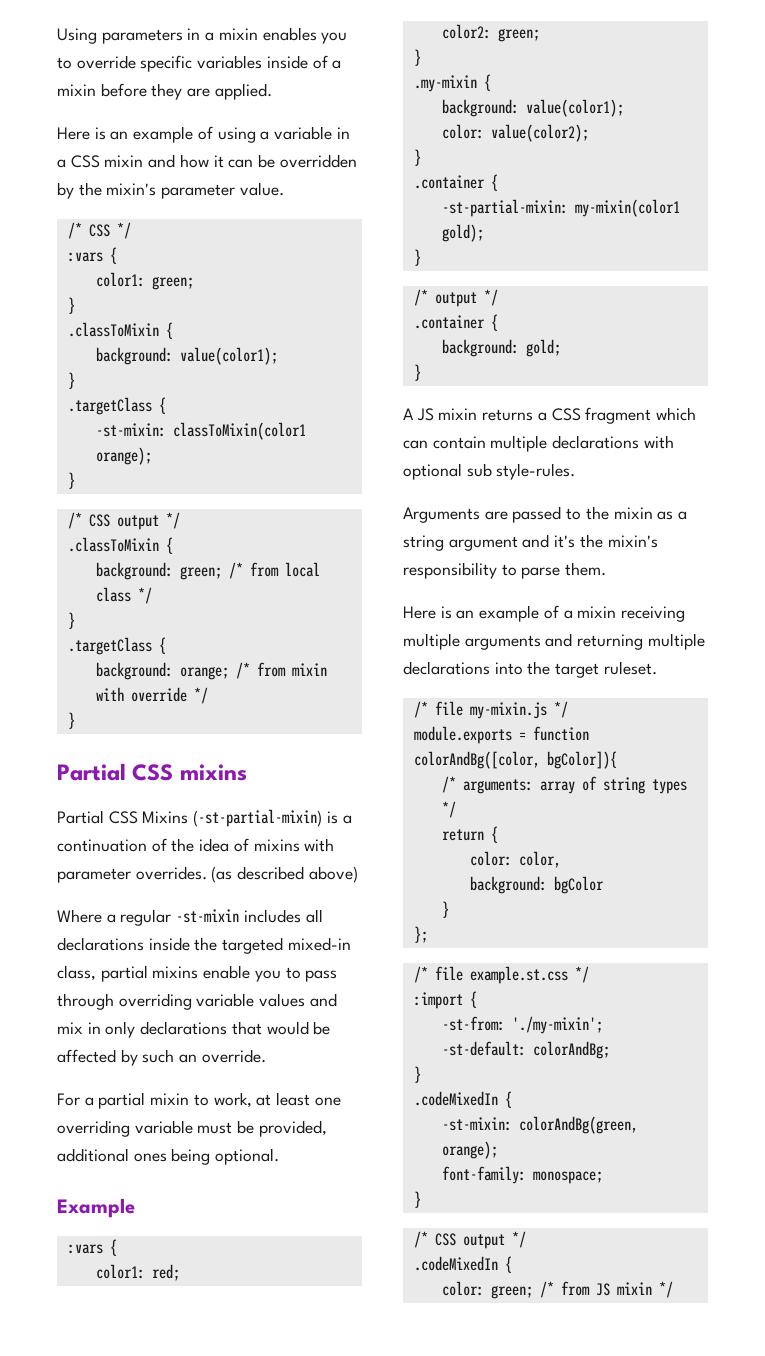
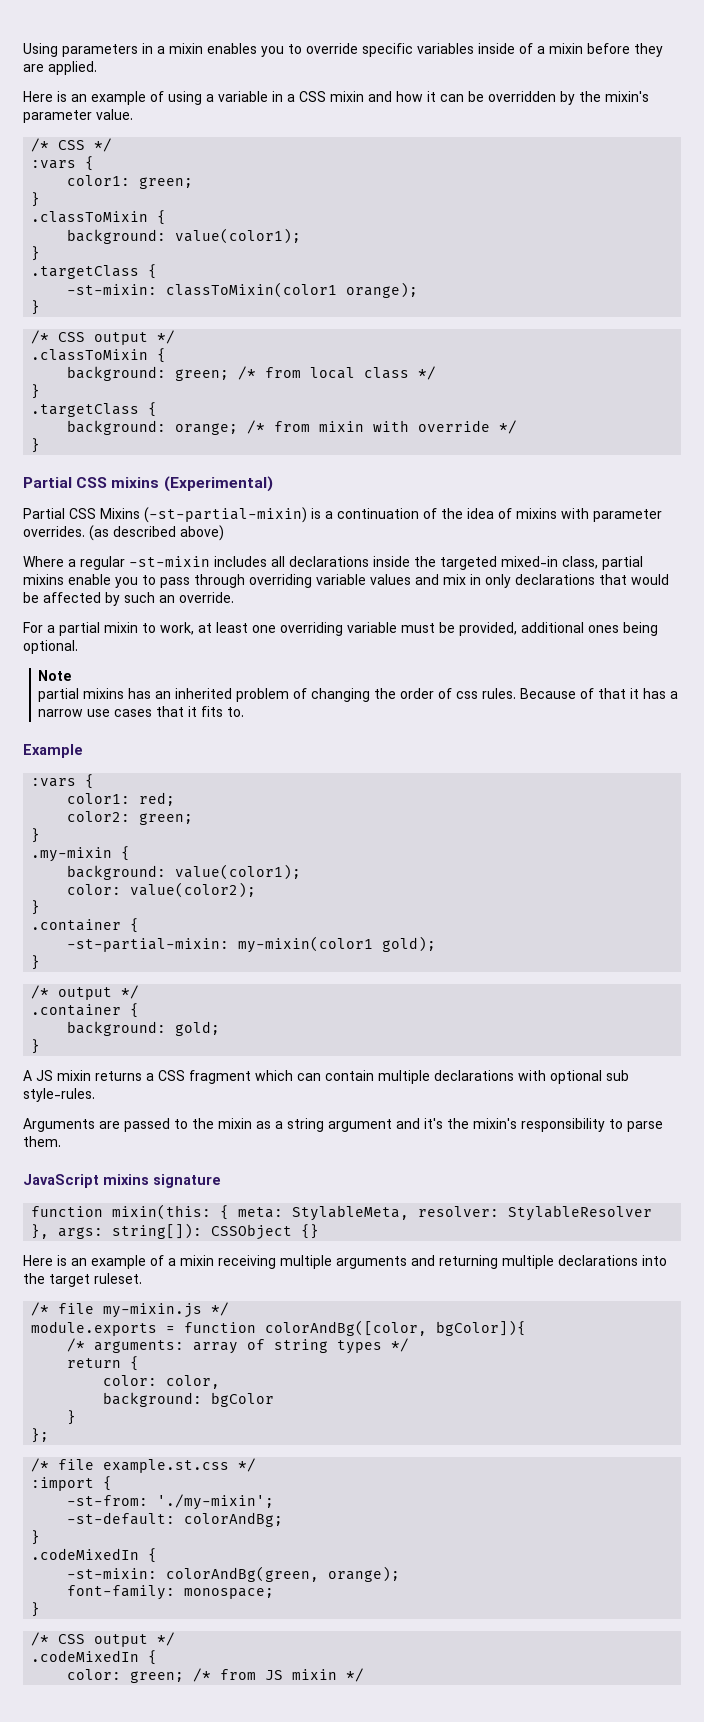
(247, 772) none -> [163,476,273,492] (Experimental)
(280, 1156) none -> [38,670,72,681] [38,688,679,702] [38,706,245,717] // Note // partial mixins has an inherited problem of changing the order of css rules. Because of that it has a narrow use cases that it fits to.
(607, 569) none -> [23,1174,221,1188] [31,1204,653,1221] [31,1223,320,1240] // JavaScript mixins signature // function mixin(this: { meta: StylableMeta, resolver: StylableResolver }, args: string[]): CSSObject {}

